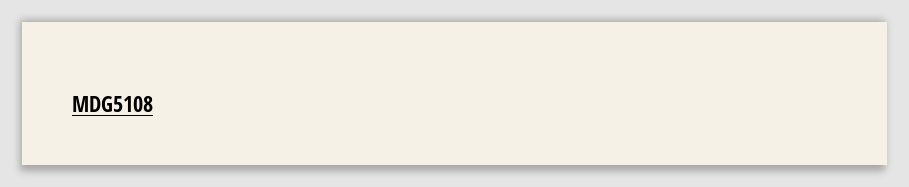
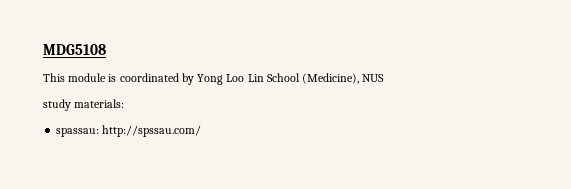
(153, 104) none -> [43,73,385,85] [43,99,125,111] [56,125,202,137] // This module is coordinated by Yong Loo Lin School (Medicine), NUS // study materials: // spassau: http://spssau.com/

